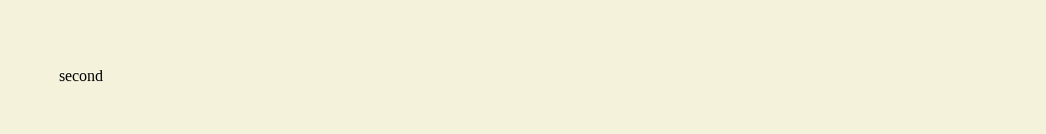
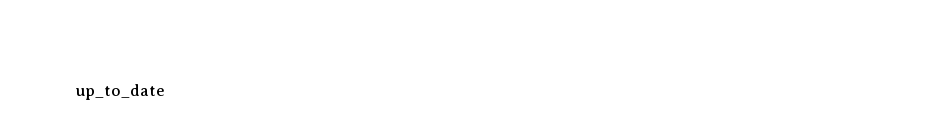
[59,70,104,82] second -> [75,84,165,100] up_to_date

